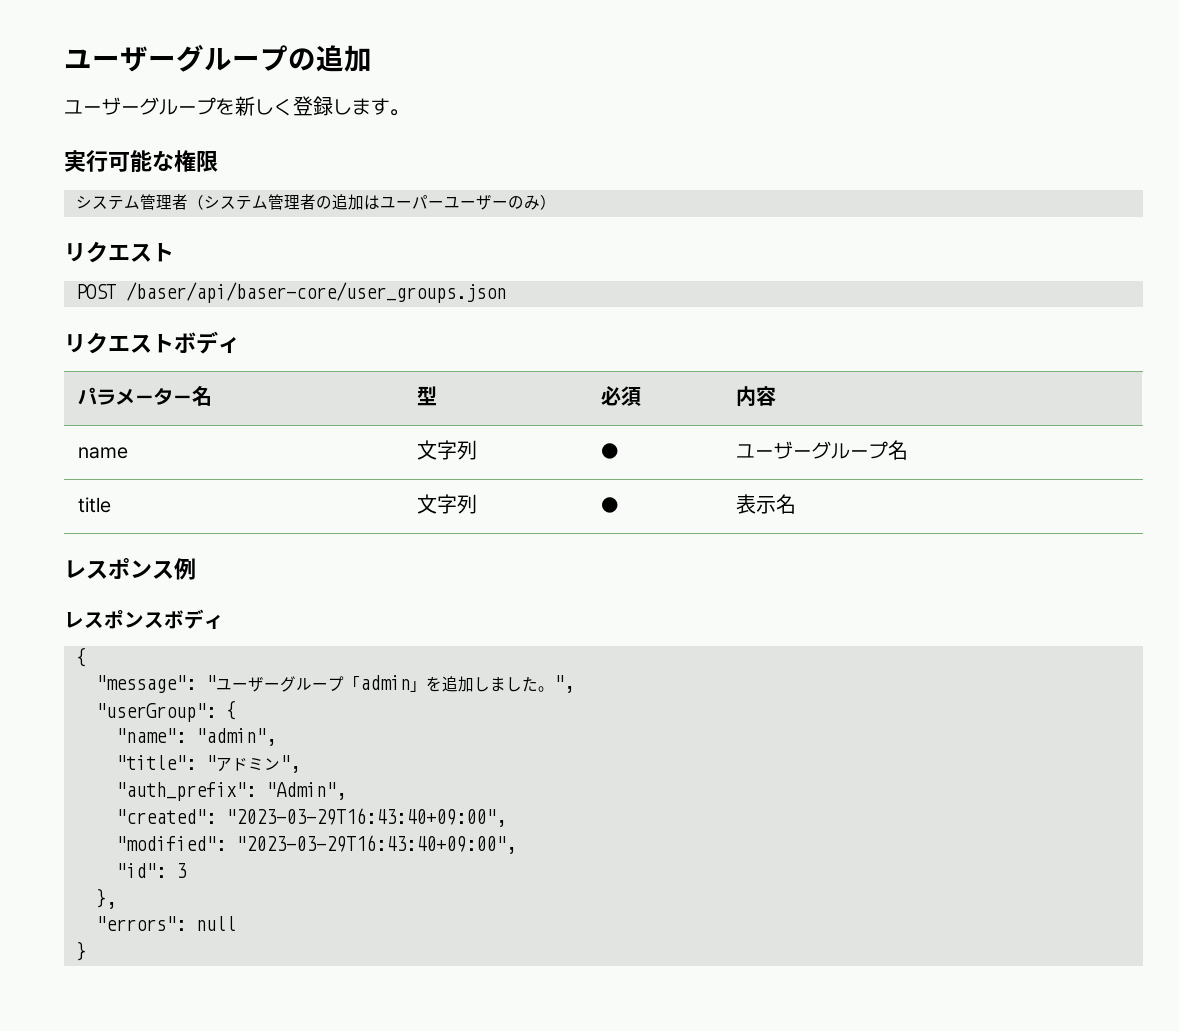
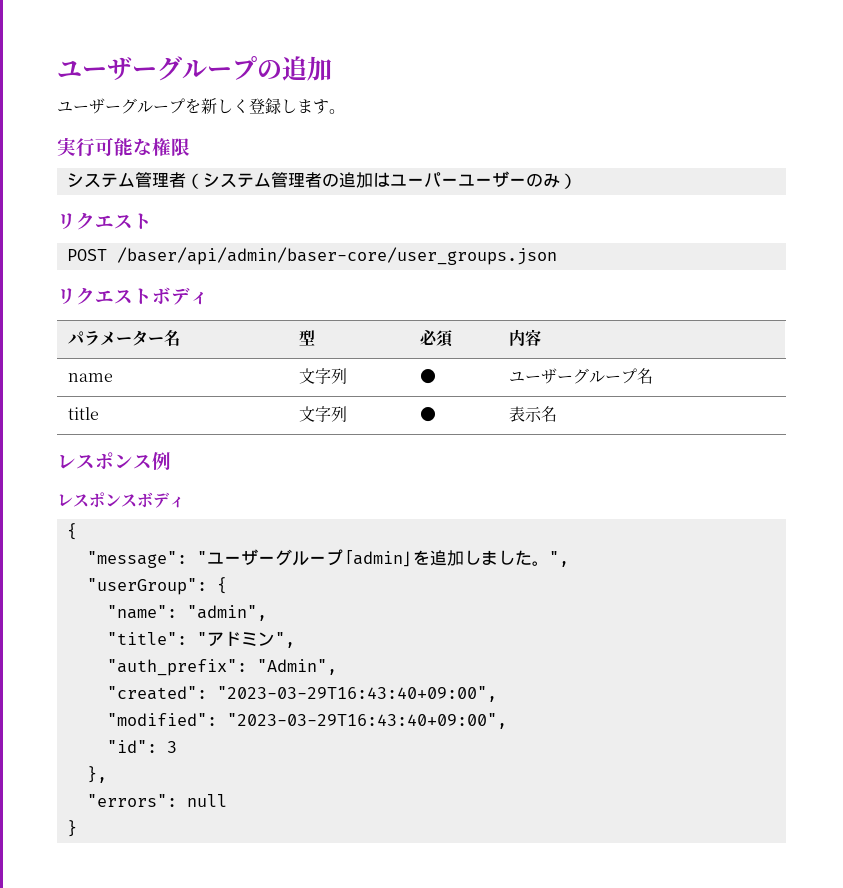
[126,282,506,303] /baser/api/baser-core/user_groups.json -> [116,247,557,265] /baser/api/admin/baser-core/user_groups.json

